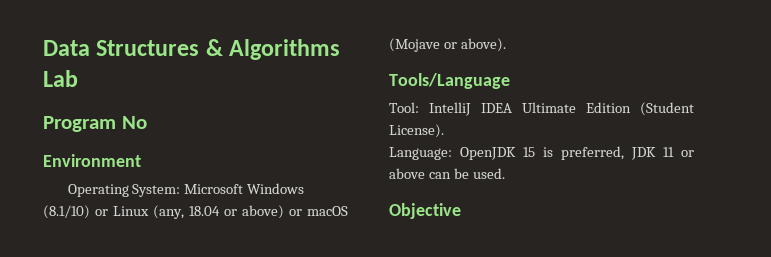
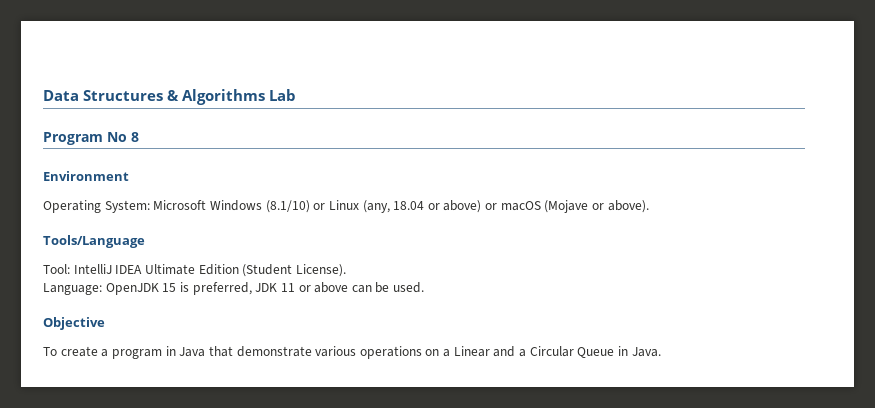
(147, 122) none -> [131,132,139,142] 8
(461, 211) none -> [43,346,661,359] // To create a program in Java that demonstrate various operations on a Linear and a Circular Queue in Java.

